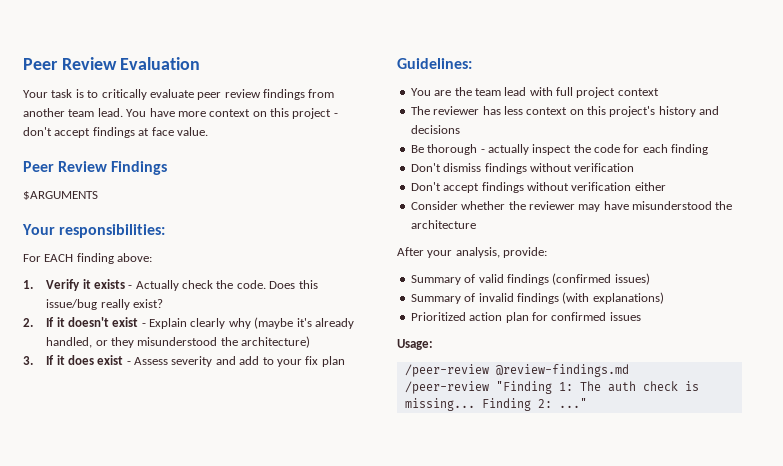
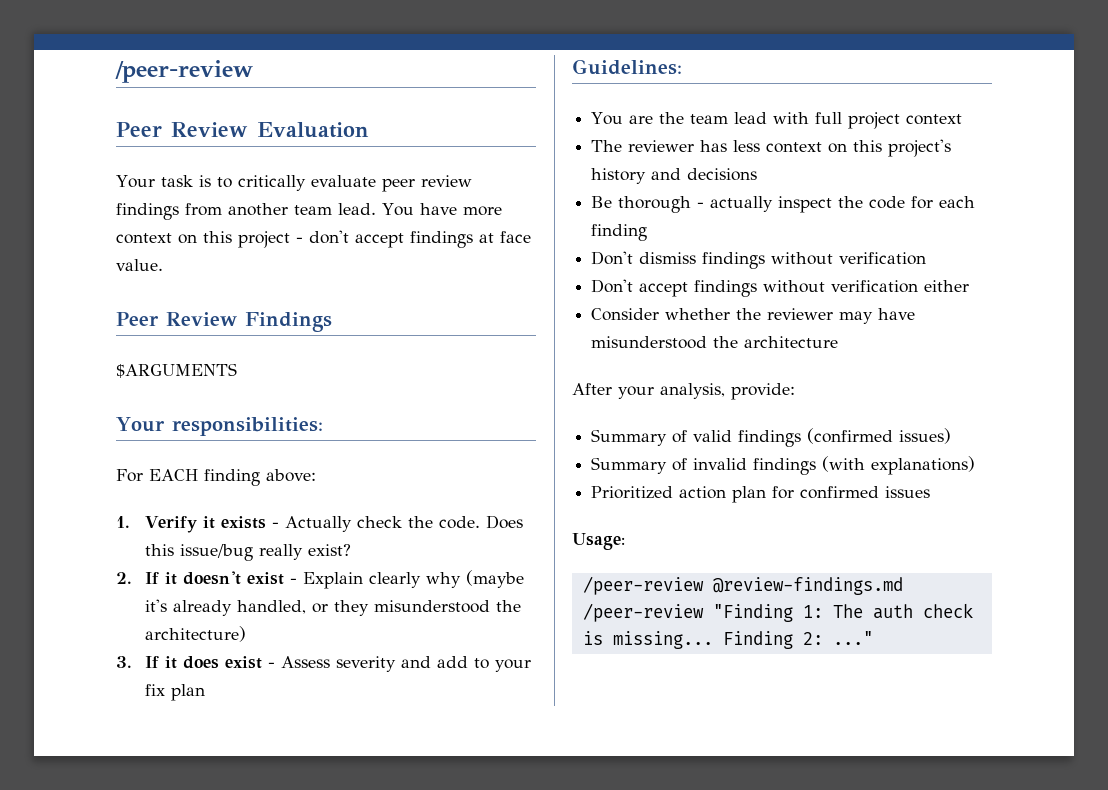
(23, 64) none -> [115,60,253,83] /peer-review //

